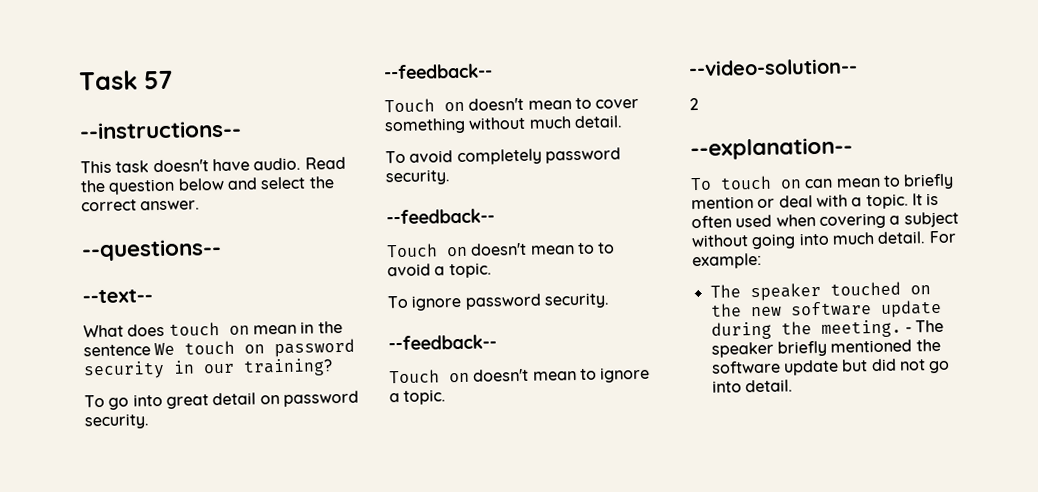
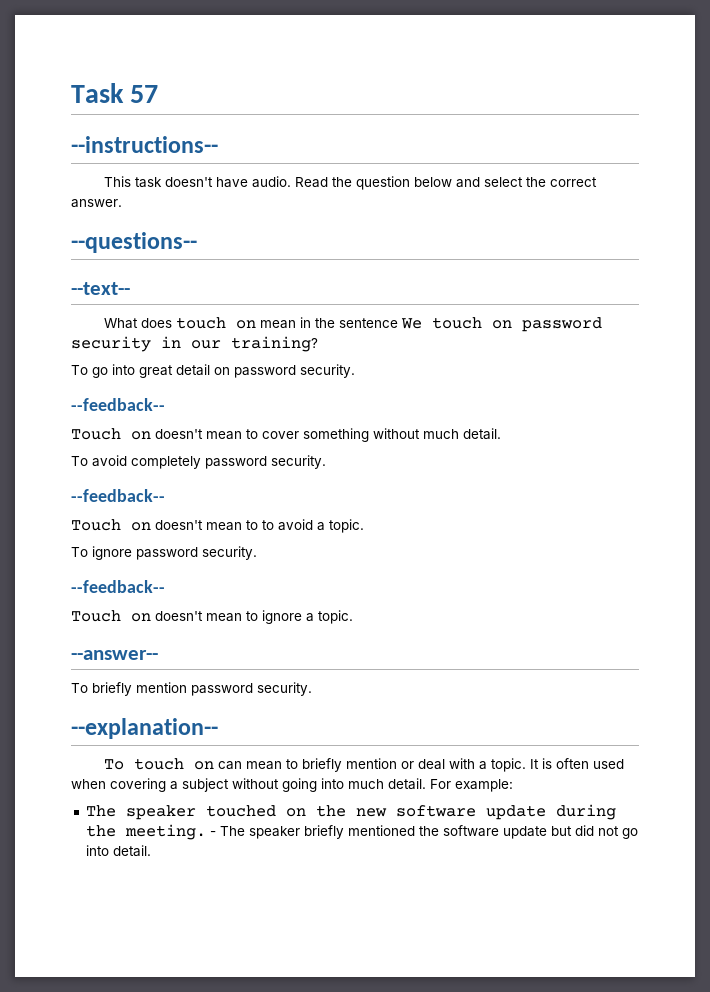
[688,58,858,77] [689,97,699,111] --video-solution-- // 2 -> [71,650,158,660] [71,682,312,696] --answer-- // To briefly mention password security.

